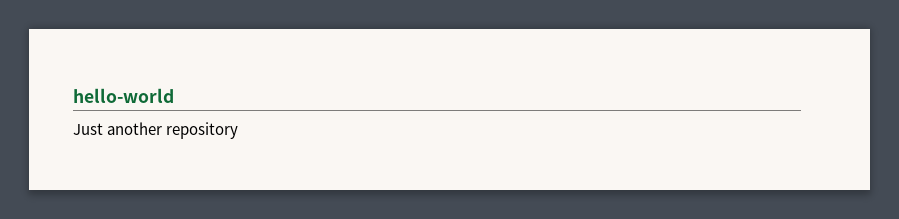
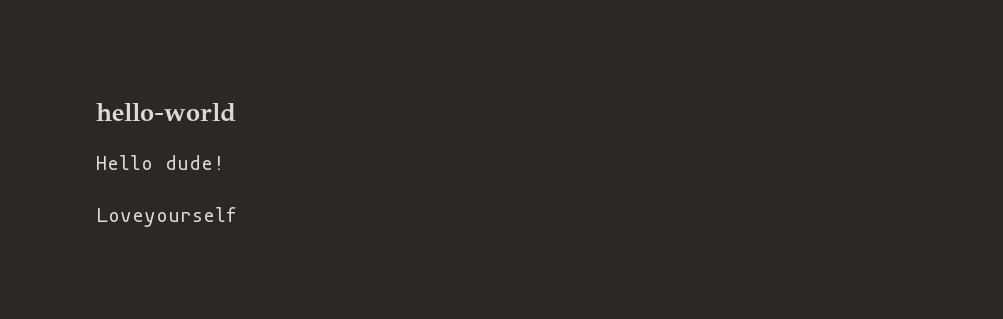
[73,122,239,139] Just another repository -> [96,155,225,170] [96,207,237,227] Hello dude! // Loveyourself

